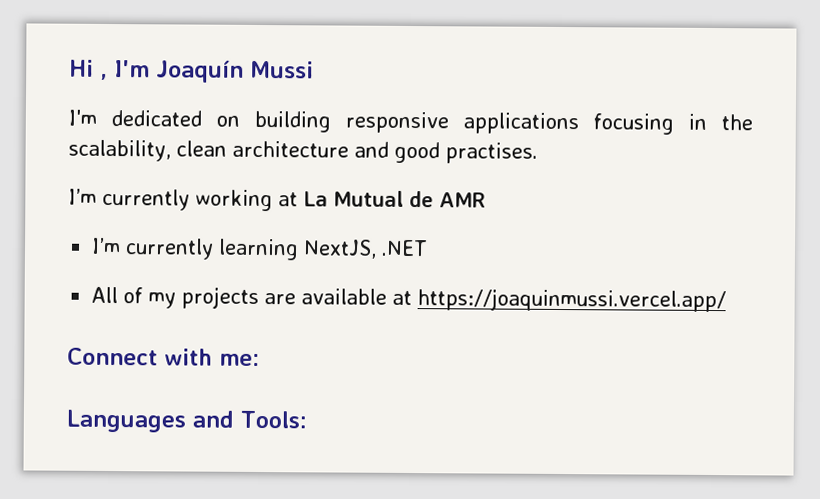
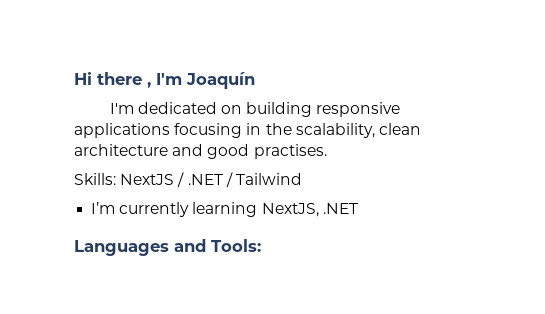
(94, 68) none -> [97,72,142,85] there
[250,60,314,79] Mussi -> (255, 80) none
[68,188,486,212] I’m currently working at La Mutual de AMR -> [74,172,302,187] Skills: NextJS / .NET / Tailwind
[91,286,727,313] [67,347,260,367] // All of my projects are available at https://joaquinmussi.vercel.app/ // Connect with me: -> (358, 208) none

